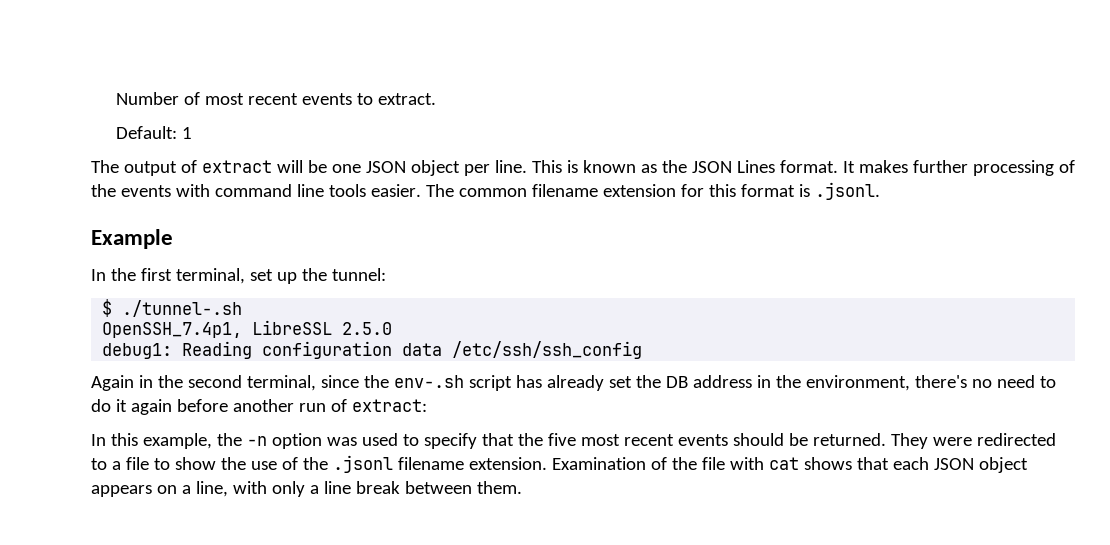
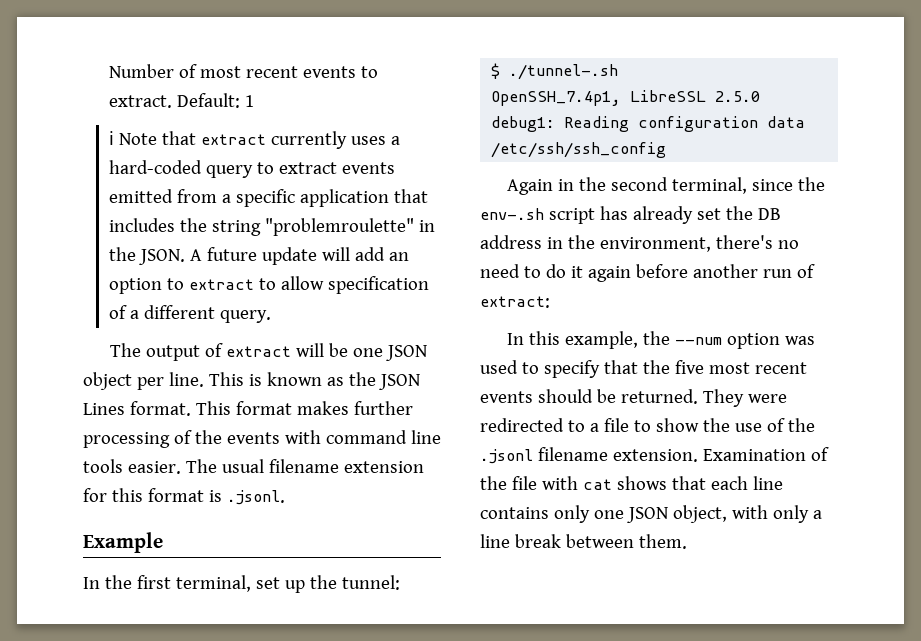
(437, 99) // -> (173, 101) none
(193, 133) none -> [109,131,401,149] [109,160,396,178] [109,189,429,207] [109,218,436,236] [109,247,410,265] [109,276,430,294] [109,305,272,323] // ℹ Note that extract currently uses a hard-coded query to extract events emitted from a specific application that includes the string "problemroulette" in the JSON. A future update will add an option to extract to allow specification of a different query.
[842,161,855,173] It -> [195,401,292,415] This format
[458,188,527,197] common -> [221,459,264,473] usual
[246,436,267,446] -n -> [675,337,723,345] --num
[933,457,1028,473] [91,481,228,497] JSON object appears on a line, -> [752,476,783,490] [480,505,727,523] line contains only one JSON object,

